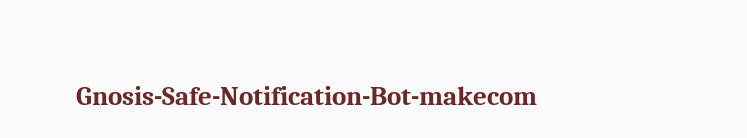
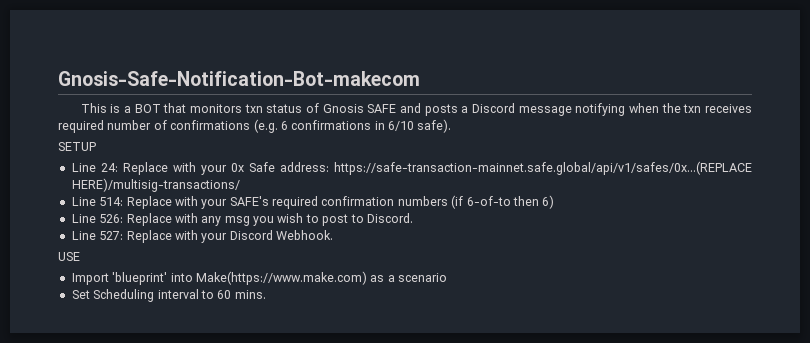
(537, 95) none -> [80,103,752,116] [58,119,452,133] [58,142,96,151] [71,161,752,175] [71,178,240,192] [71,195,555,209] [71,213,413,226] [71,230,333,243] [58,252,80,261] [71,271,447,285] [71,289,266,302] // This is a BOT that monitors txn status of Gnosis SAFE and posts a Discord message notifying when the txn receives required number of confirmations (e.g. 6 confirmations in 6/10 safe). // SETUP // Line 24: Replace with your 0x Safe address: https://safe-transaction-mainnet.safe.global/api/v1/safes/0x...(REPLACE HERE)/multisig-transactions/ // Line 514: Replace with your SAFE's required confirmation numbers (if 6-of-to then 6) // Line 526: Replace with any msg you wish to post to Discord. // Line 527: Replace with your Discord Webhook. // USE // Import 'blueprint' into Make(https://www.make.com) as a scenario // Set Scheduling interval to 60 mins.

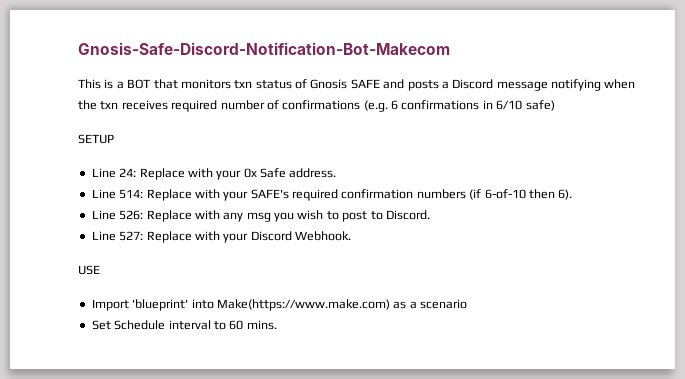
[58,71,420,86] Gnosis-Safe-Notification-Bot-makecom -> [78,42,450,55] Gnosis-Safe-Discord-Notification-Bot-Makecom
[417,119,452,133] safe). -> [525,100,555,111] safe)
[279,161,752,175] [71,178,240,192] address: https://safe-transaction-mainnet.safe.global/api/v1/safes/0x...(REPLACE HERE)/multisig-transactions/ -> [289,168,337,178] address.
[466,195,555,209] 6-of-to then 6) -> [484,189,573,200] 6-of-10 then 6).
[93,289,155,302] Scheduling -> [114,320,166,330] Schedule

